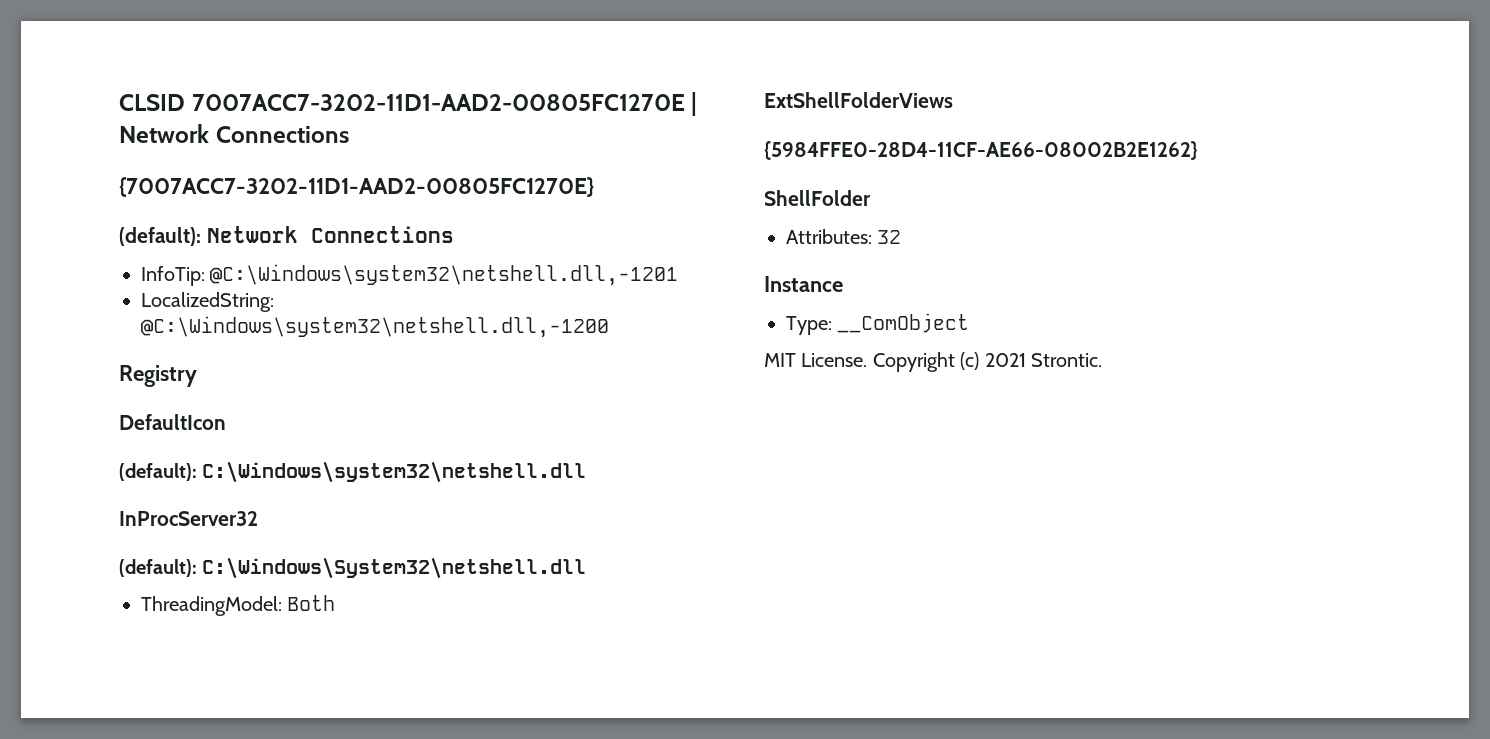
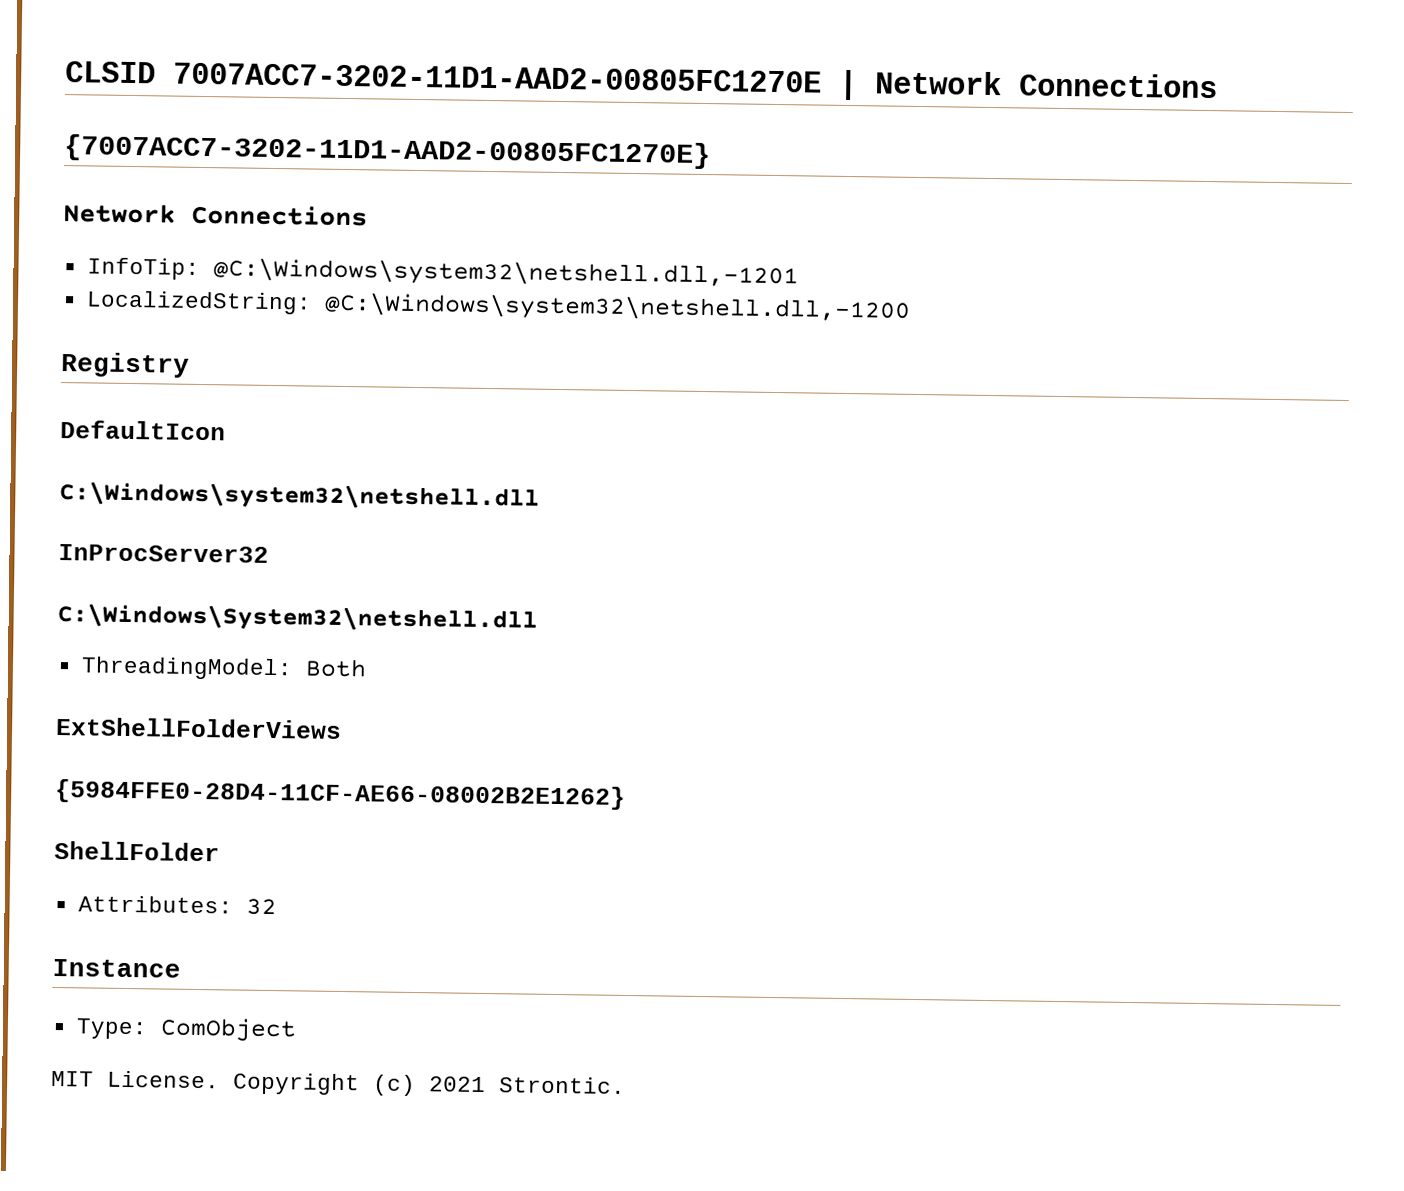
[119,227,201,246] (default): -> (711, 152) none
[119,463,197,481] (default): -> (226, 430) none
[119,559,197,577] (default): -> (269, 553) none
[837,313,970,333] __ComObject -> [159,1017,297,1043] ComObject

